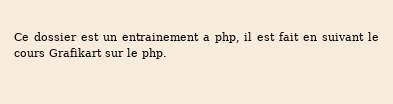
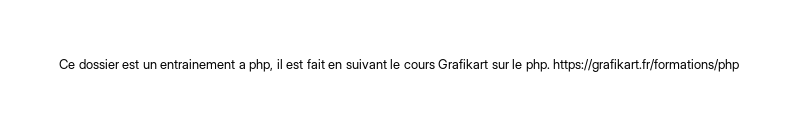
(167, 53) none -> [553,59,740,72] https://grafikart.fr/formations/php

